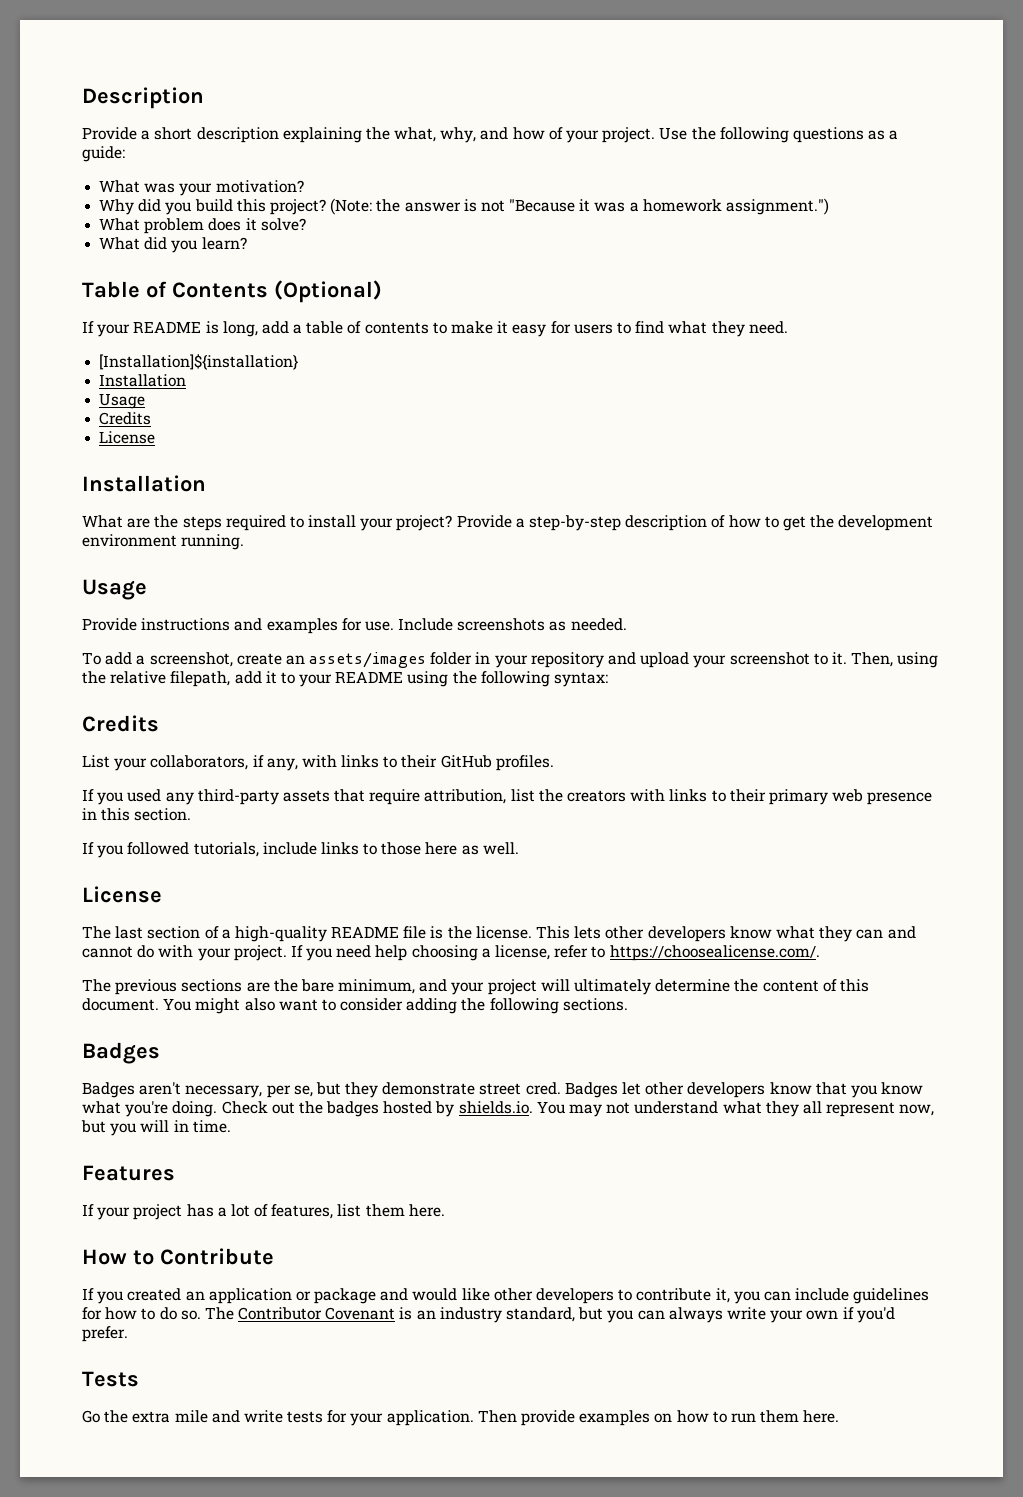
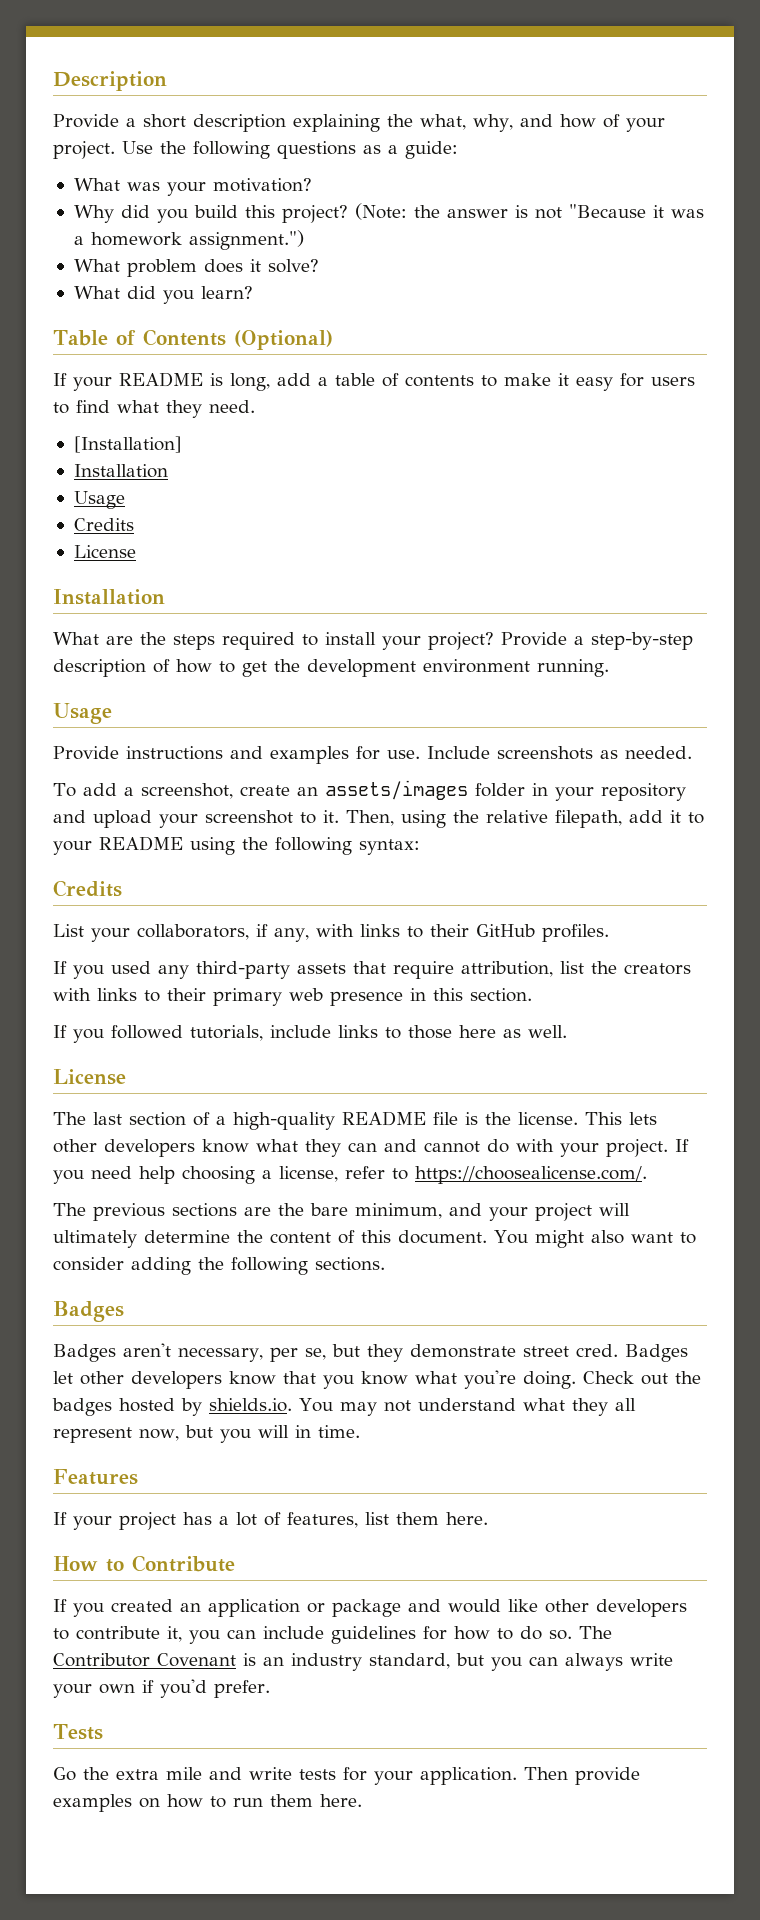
[99,354,299,370] [Installation]${installation} -> [73,436,182,453] [Installation]

